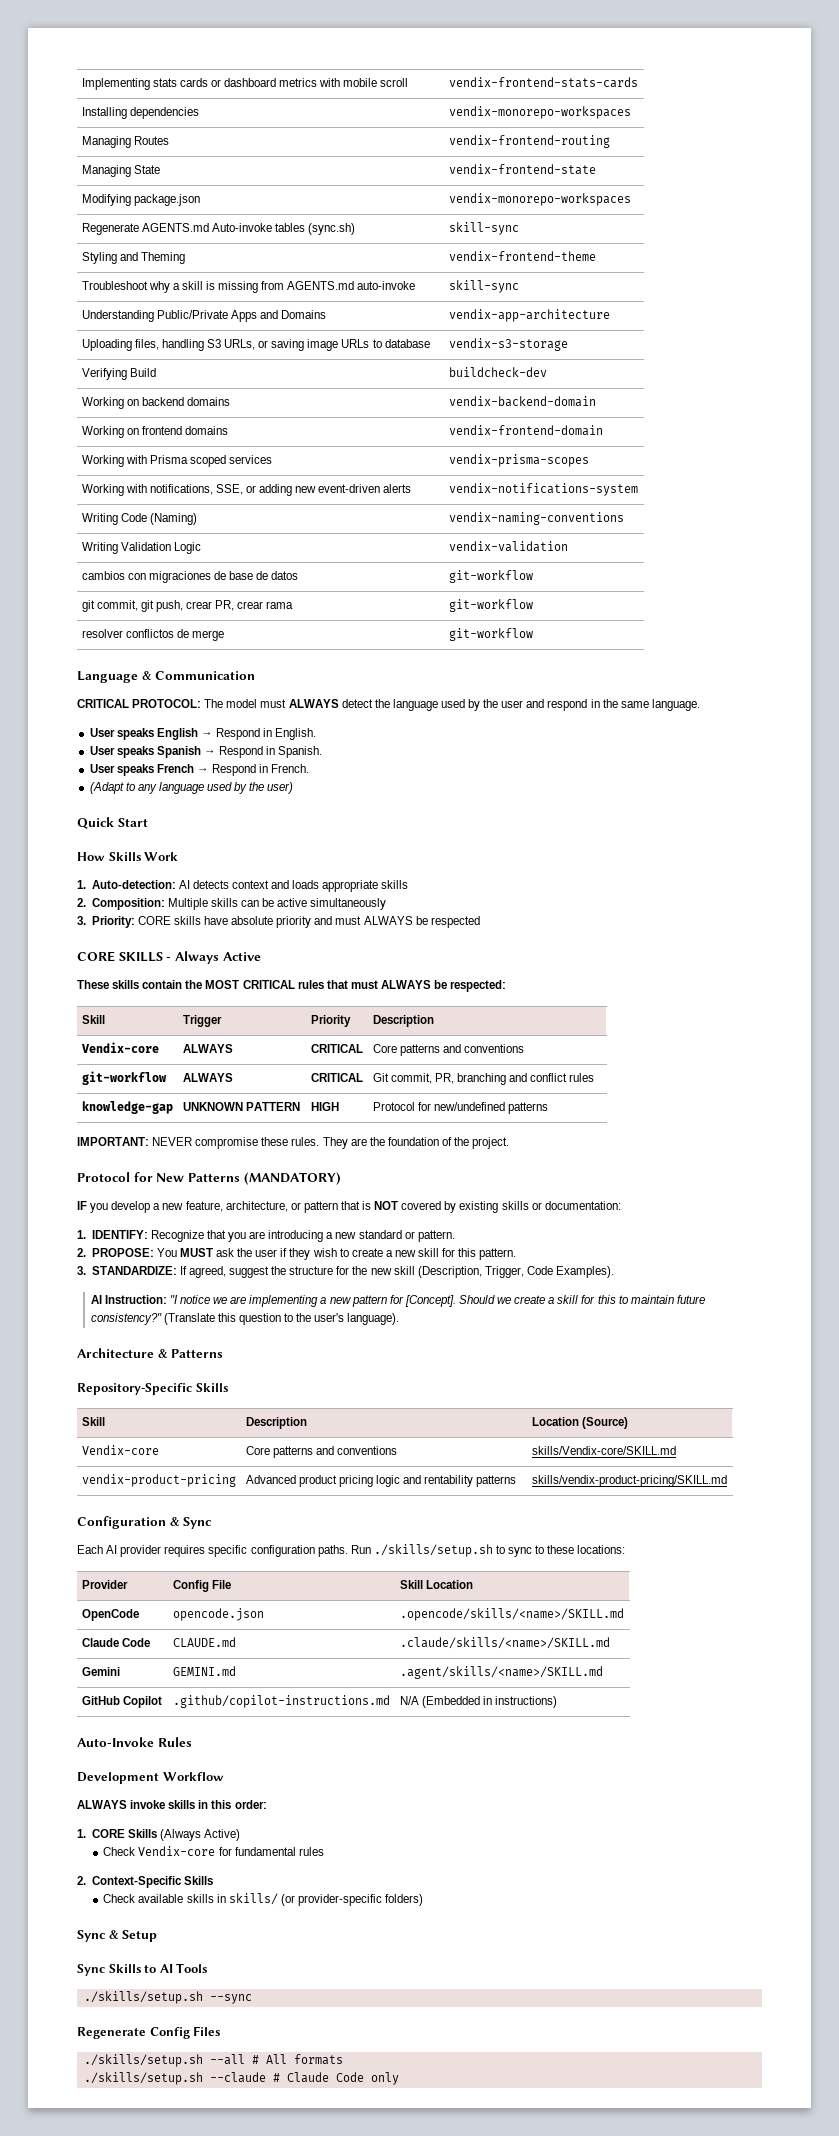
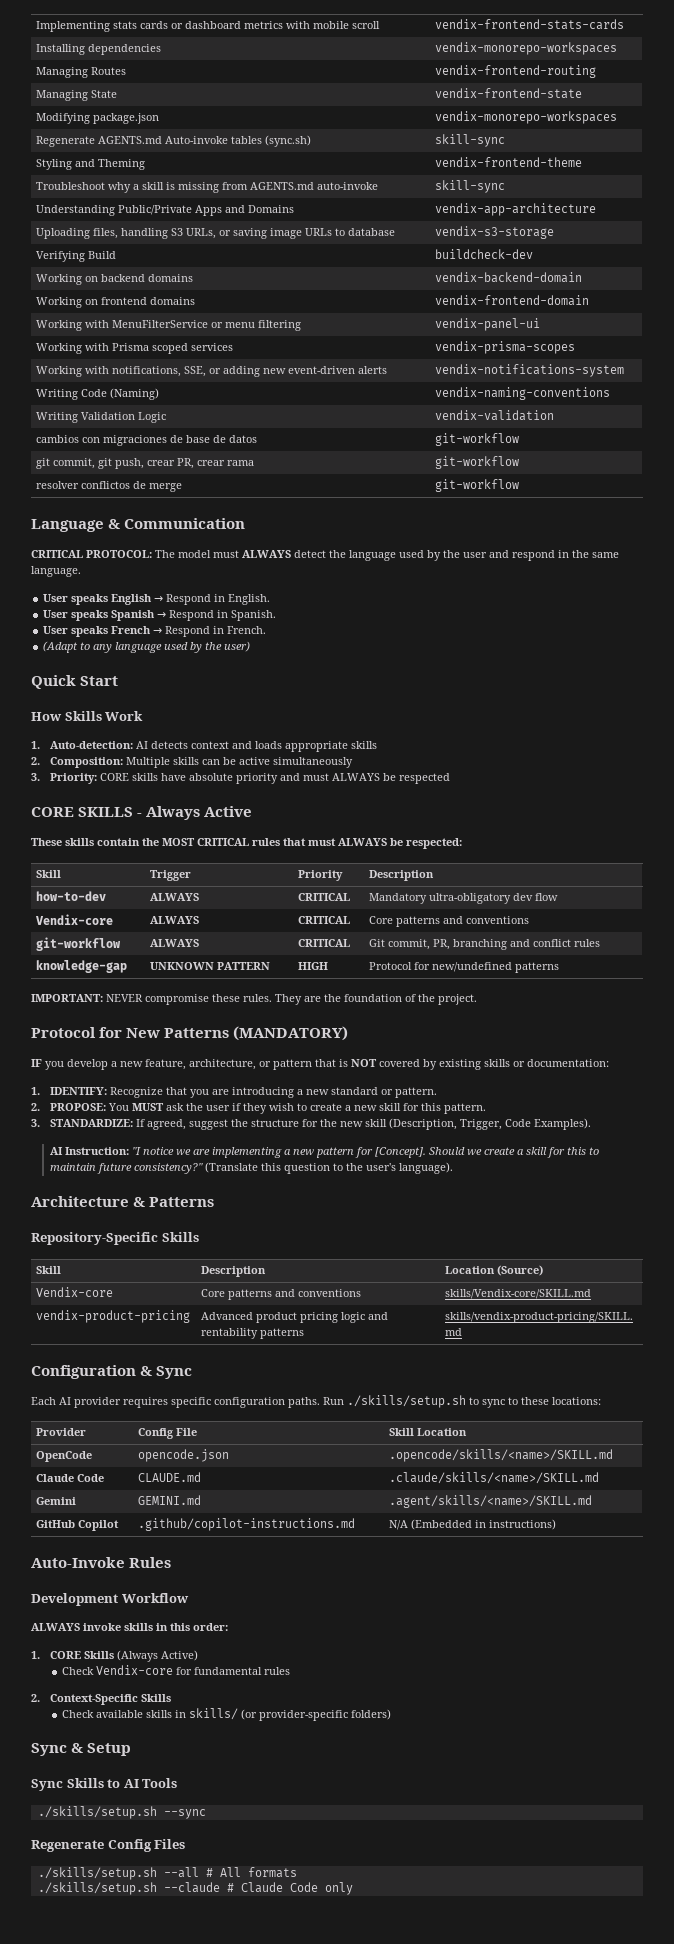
(603, 430) none -> [36,320,302,331] [435,318,541,331] // Working with MenuFilterService or menu filtering | vendix-panel-ui
(434, 1021) none -> [36,891,107,901] [150,893,200,901] [298,893,351,901] [369,893,559,904] // how-to-dev | ALWAYS | CRITICAL | Mandatory ultra-obligatory dev flow

